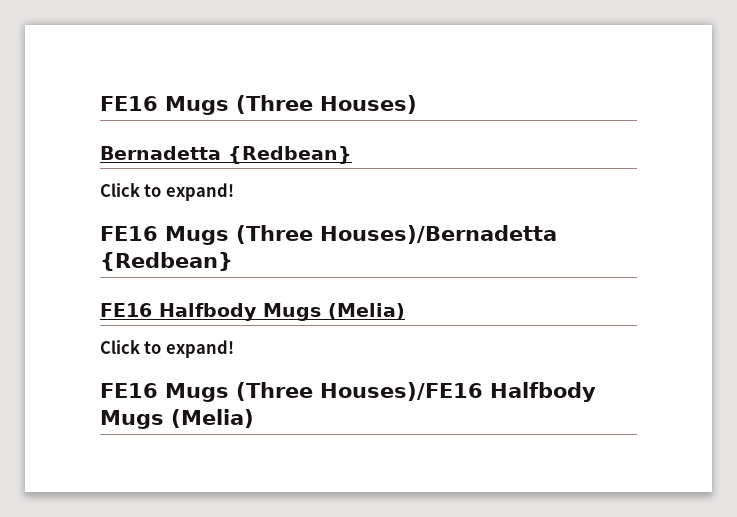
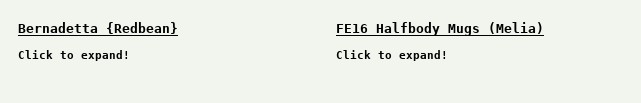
[100,95,417,115] FE16 Mugs (Three Houses) // -> (18, 27) none
[100,225,557,245] [100,252,233,271] // FE16 Mugs (Three Houses)/Bernadetta {Redbean} -> (130, 55) none
[100,382,596,402] [100,409,254,429] // FE16 Mugs (Three Houses)/FE16 Halfbody Mugs (Melia) -> (448, 55) none

